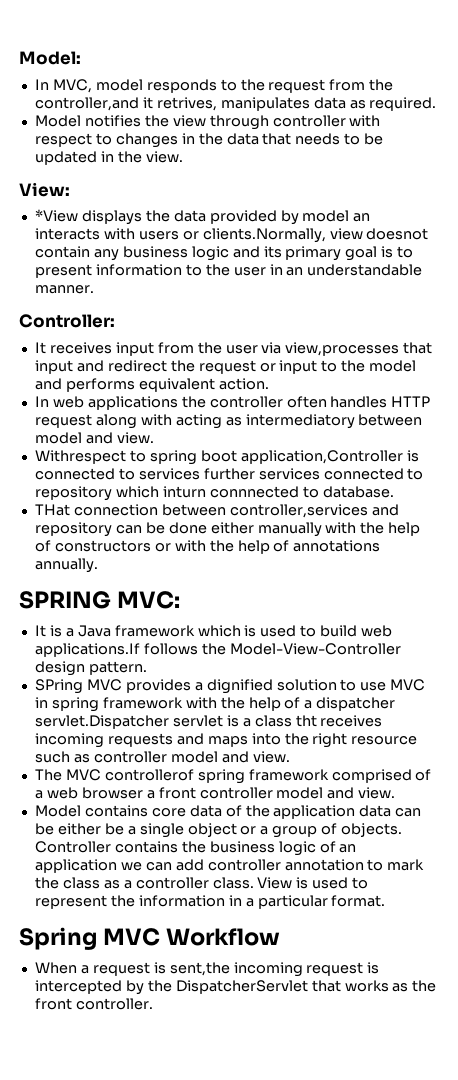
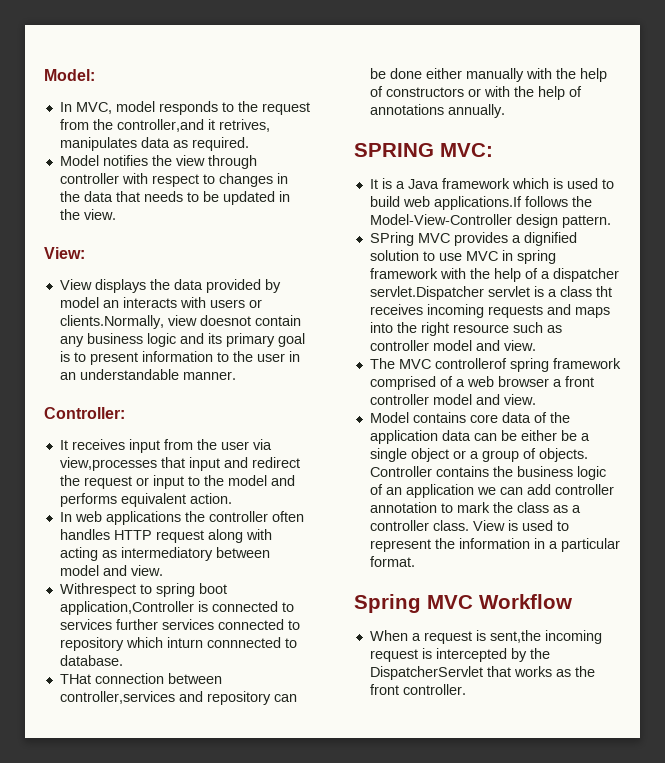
[34,209,78,222] *View -> [59,279,92,290] View

